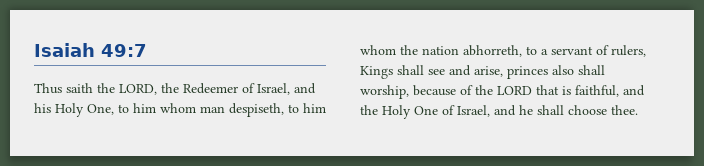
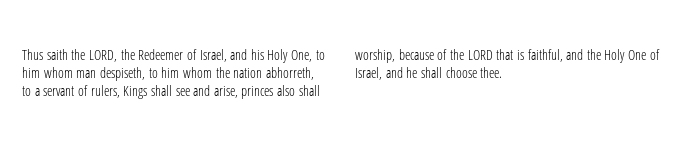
[34,43,147,57] Isaiah 49:7 // -> (22, 54) none

